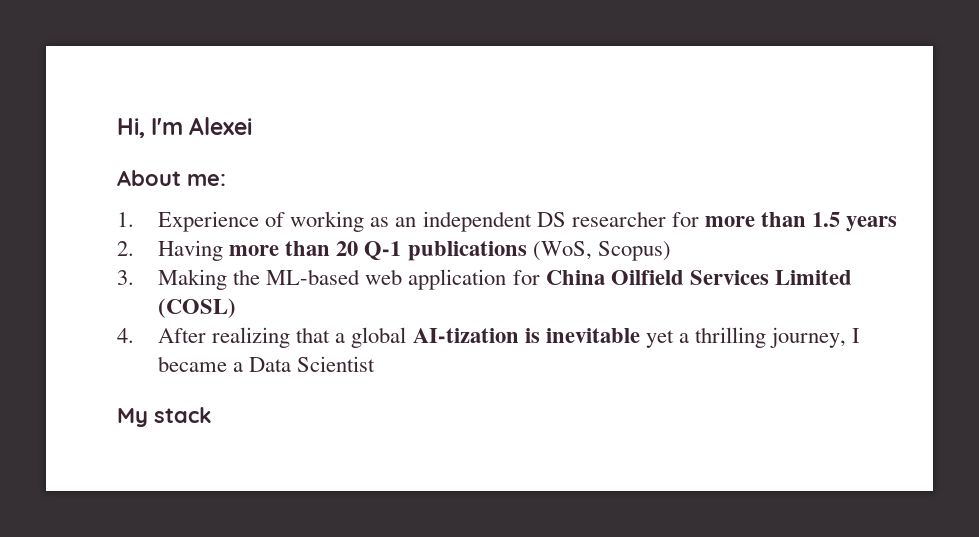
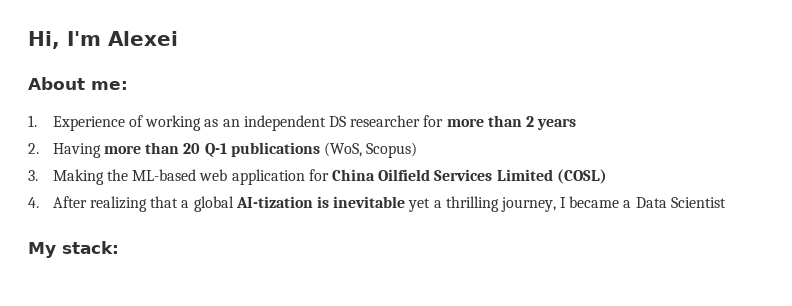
[811,212,840,227] 1.5 -> [525,116,534,127] 2
[154,407,212,423] stack -> [62,241,119,254] stack:

